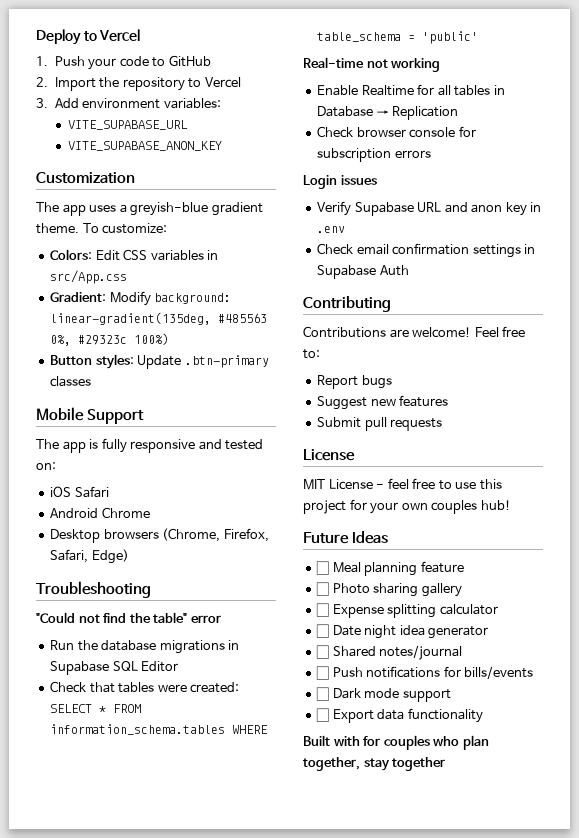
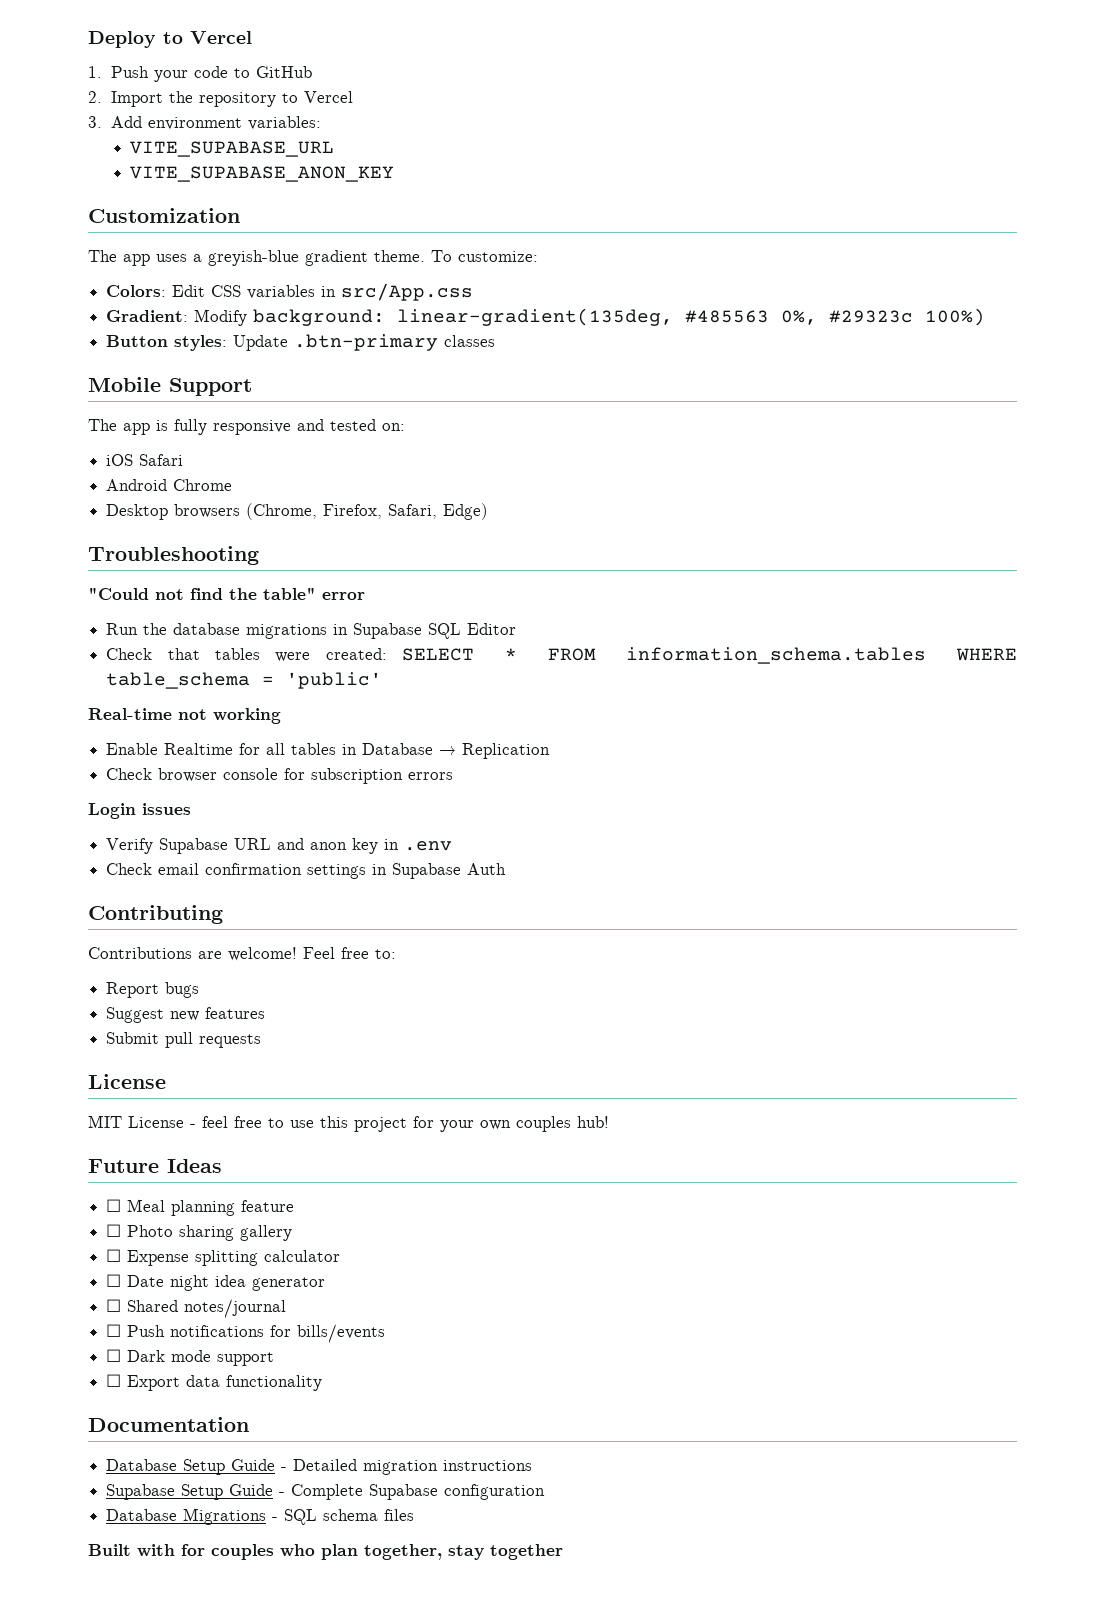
(483, 715) none -> [88,1417,249,1432] [106,1459,533,1475] [106,1484,546,1500] [106,1508,415,1525] // Documentation // Database Setup Guide - Detailed migration instructions // Supabase Setup Guide - Complete Supabase configuration // Database Migrations - SQL schema files

